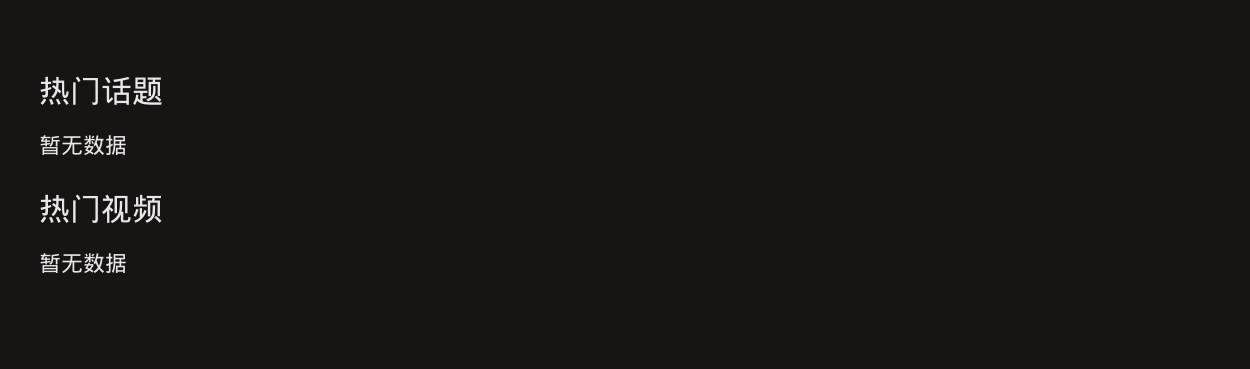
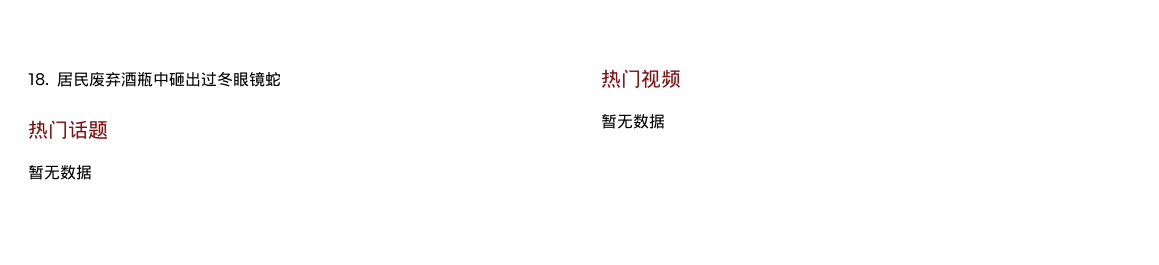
(39, 90) none -> [28,71,281,87] 18.居民废弃酒瓶中砸出过冬眼镜蛇 //

